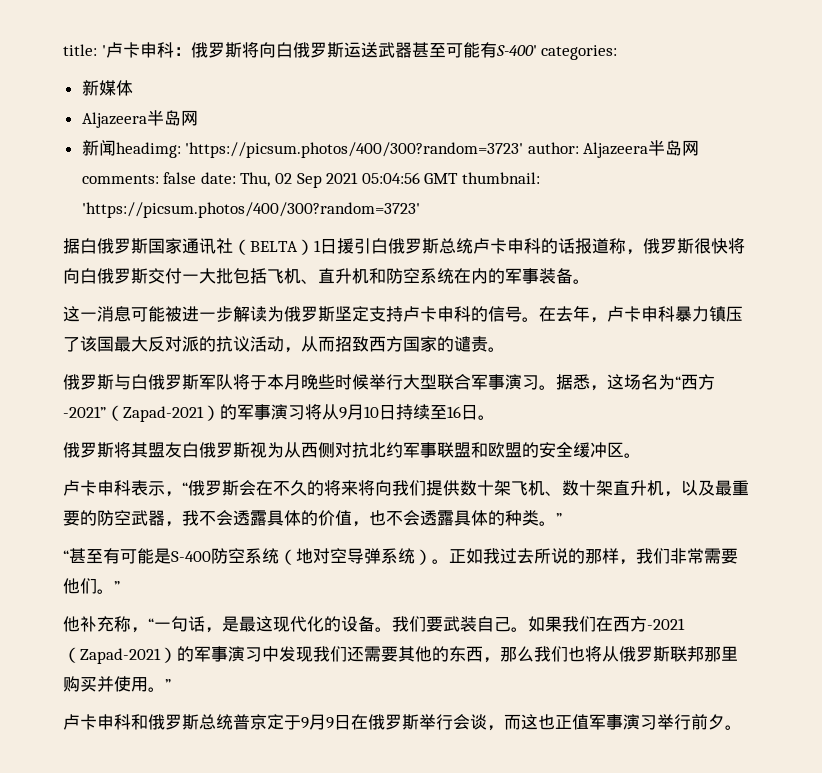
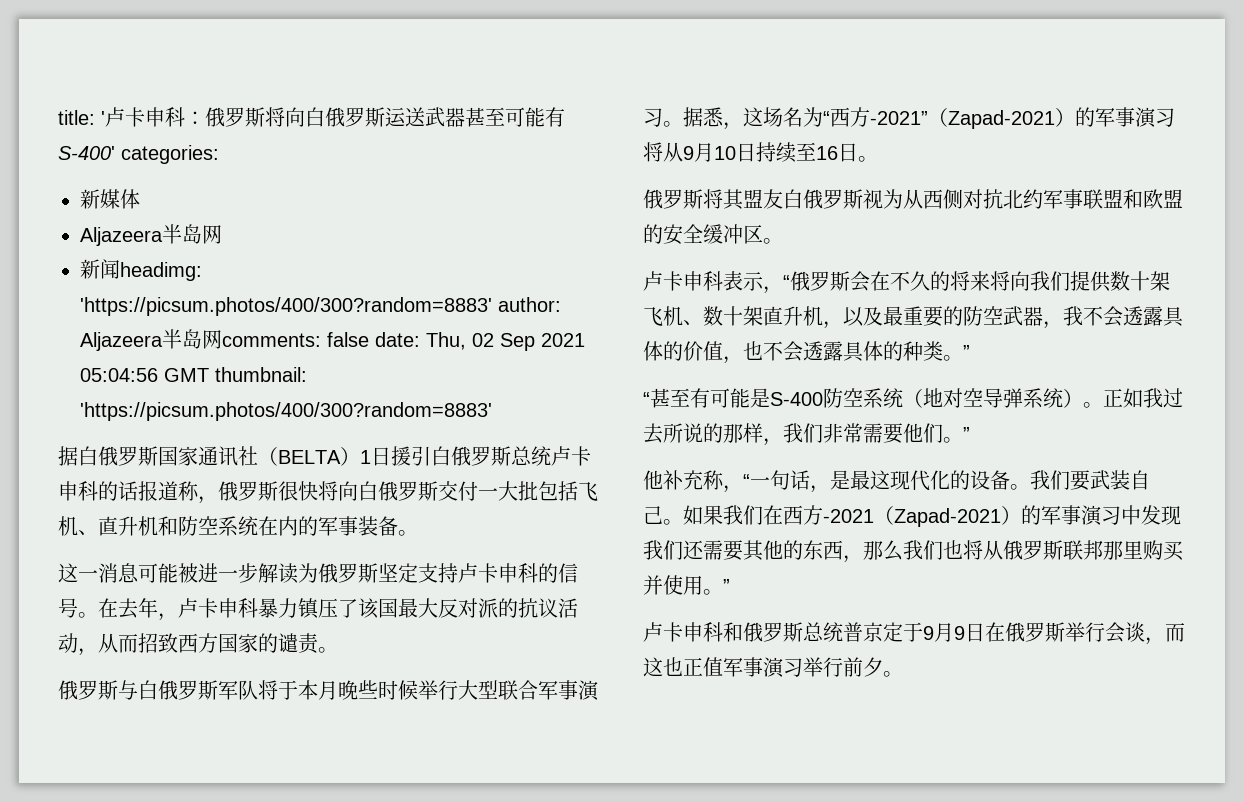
[185,142,524,158] 'https://picsum.photos/400/300?random=3723' -> [80,297,492,316] 'https://picsum.photos/400/300?random=8883'
[81,202,420,218] 'https://picsum.photos/400/300?random=3723' -> [80,402,492,421] 'https://picsum.photos/400/300?random=8883'

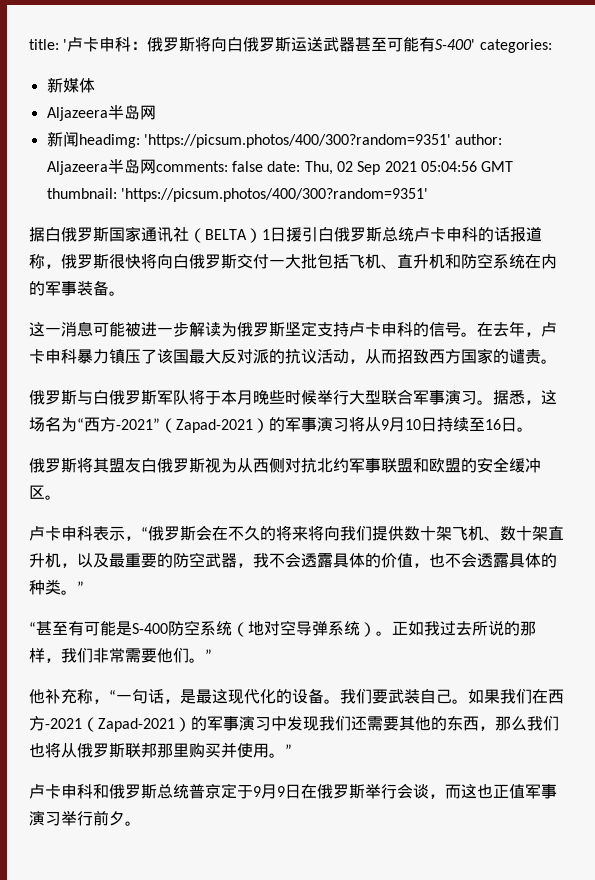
[80,297,492,316] 'https://picsum.photos/400/300?random=8883' -> [143,134,451,148] 'https://picsum.photos/400/300?random=9351'
[80,402,492,421] 'https://picsum.photos/400/300?random=8883' -> [120,188,428,202] 'https://picsum.photos/400/300?random=9351'

